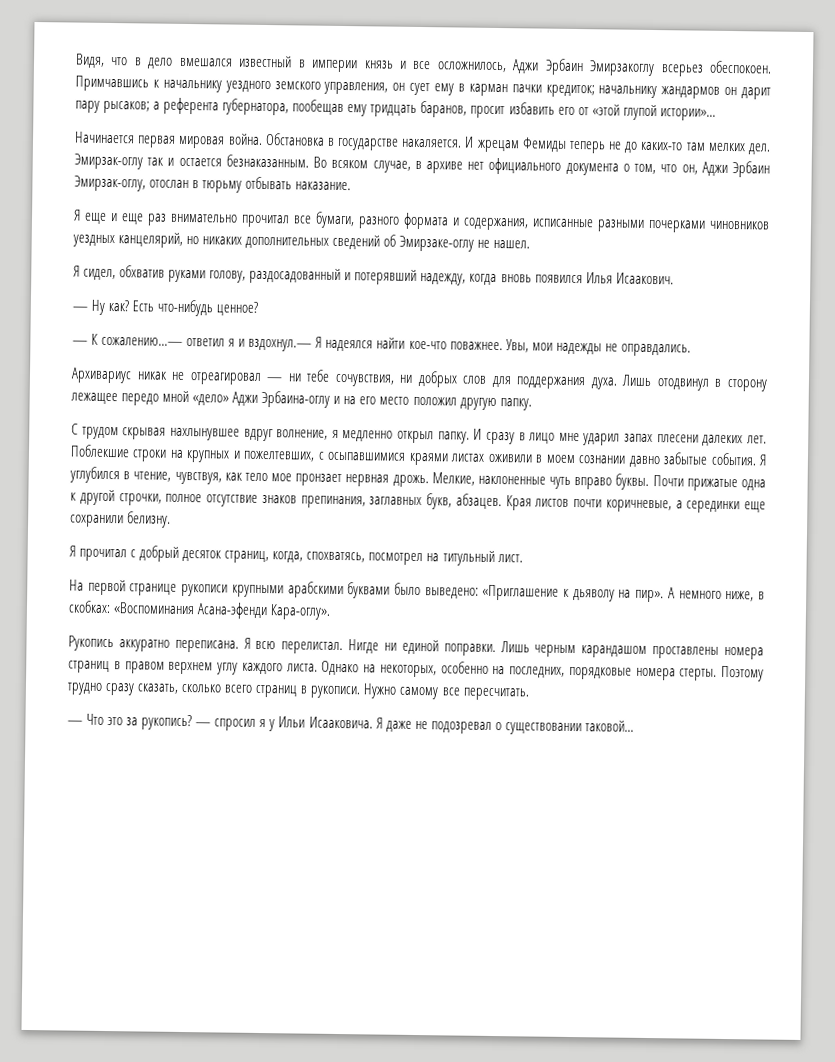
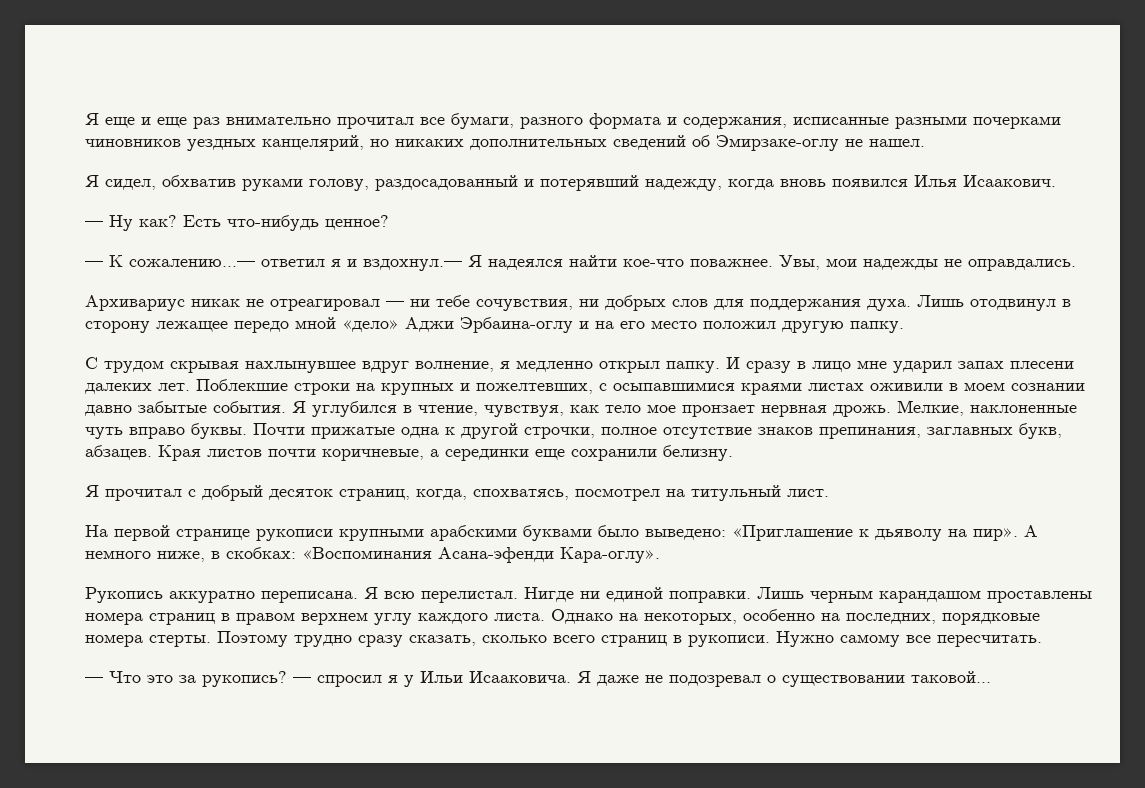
[75,53,772,77] [75,75,771,100] [75,97,716,121] [74,131,771,155] [74,153,770,178] [74,175,352,193] Видя, что в дело вмешался известный в империи князь и все осложнилось, Аджи Эрбаин Эмирзакоглу всерьез обеспокоен. Примчавшись к начальнику уездного земского управления, он сует ему в карман пачки кредиток; начальнику жандармов он дарит пару рысаков; а референта губернатора, пообещав ему тридцать баранов, просит избавить его от «этой глупой истории»... // Начинается первая мировая война. Обстановка в государстве накаляется. И жрецам Фемиды теперь не до каких-то там мелких дел. Эмирзак-оглу так и остается безнаказанным. Во всяком случае, в архиве нет официального документа о том, что он, Аджи Эрбаин Эмирзак-оглу, отослан в тюрьму отбывать наказание. // -> (85, 119) none

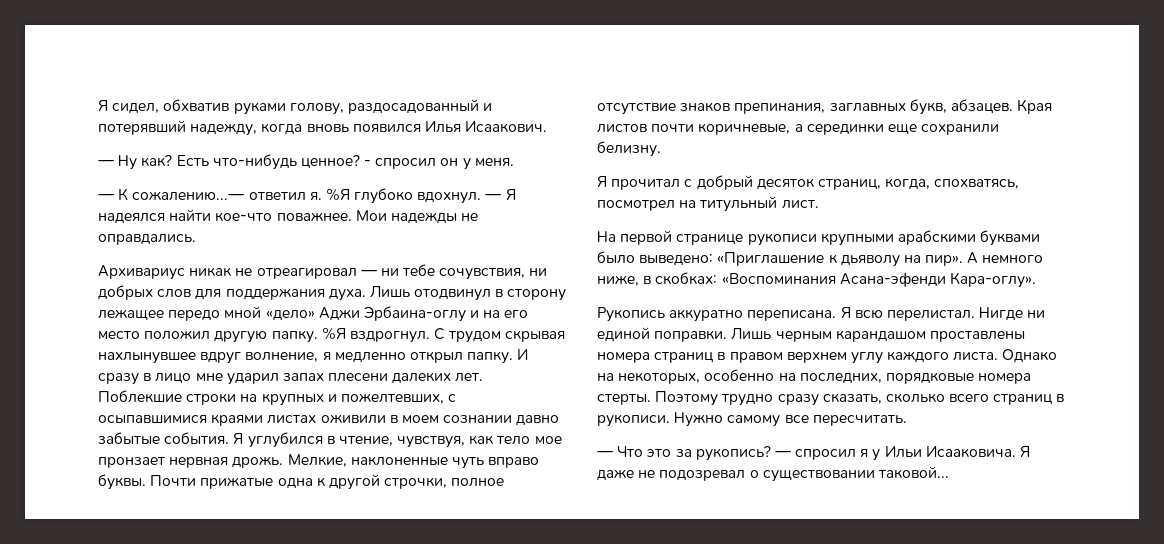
[85,113,1061,129] [85,135,925,151] [85,175,99,187] Я еще и еще раз внимательно прочитал все бумаги, разного формата и содержания, исписанные разными почерками чиновников уездных канцелярий, но никаких дополнительных сведений об Эмирзаке-оглу не нашел. // Я -> [98,100,108,112] Я
(389, 222) none -> [364,158,514,170] - спросил он у меня.
[331,259,462,271] я и вздохнул.— -> [309,188,502,204] я. %Я глубоко вдохнул. —
[779,255,857,270] Увы, мои -> [355,210,387,221] Мои
(904, 327) // -> [321,327,430,343] %Я вздрогнул.

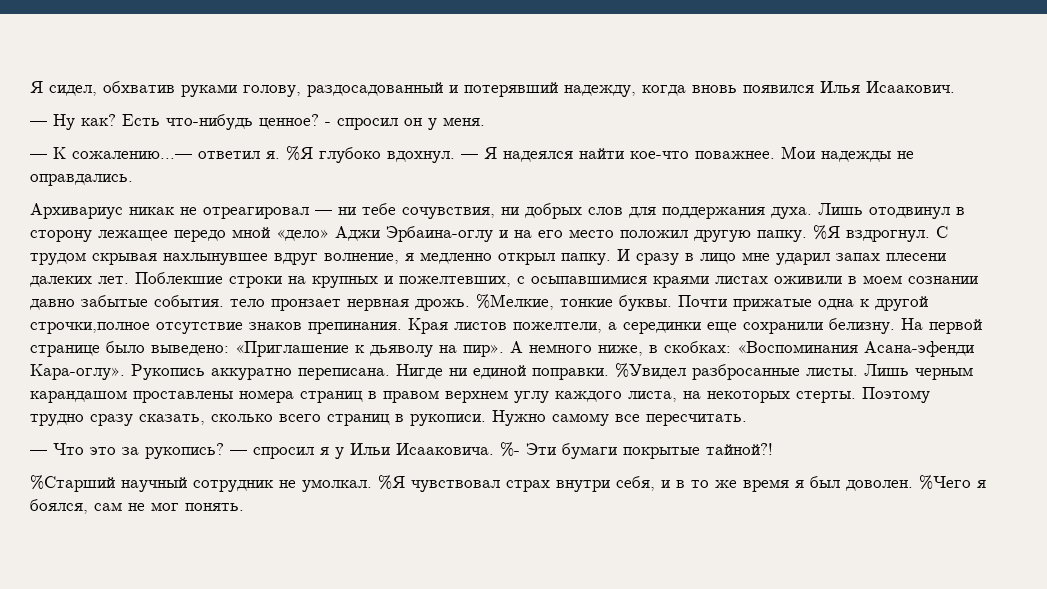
[233,432,562,448] [98,454,540,469] Я углубился в чтение, чувствуя, как тело мое пронзает нервная дрожь. Мелкие, наклоненные чуть вправо -> [230,294,613,311] тело пронзает нервная дрожь. %Мелкие, тонкие
[384,477,505,489] [597,99,1053,115] [596,123,791,135] строчки, полное отсутствие знаков препинания, заглавных букв, абзацев. Края листов почти коричневые, -> [30,318,602,334] строчки,полное отсутствие знаков препинания. Края листов пожелтели,
[597,175,1020,190] [597,196,819,212] [597,230,1041,246] // Я прочитал с добрый десяток страниц, когда, спохватясь, посмотрел на титульный лист. // На первой странице рукописи крупными арабскими буквами -> [901,318,982,334] [30,345,100,357] На первой странице
(1036, 280) // -> (125, 372) none
[840,307,975,321] Я всю перелистал. -> (390, 374) none
(728, 336) none -> [615,363,858,380] %Увидел разбросанные листы.
[952,349,1058,363] [597,369,1032,384] листа. Однако на некоторых, особенно на последних, порядковые номера -> [628,391,790,403] листа, на некоторых
[1020,446,1031,458] [597,466,949,482] Я даже не подозревал о существовании таковой... -> [500,442,773,459] [30,475,986,492] [30,499,244,514] %- Эти бумаги покрытые тайной?! // %Старший научный сотрудник не умолкал. %Я чувствовал страх внутри себя, и в то же время я был доволен. %Чего я боялся, сам не мог понять.

